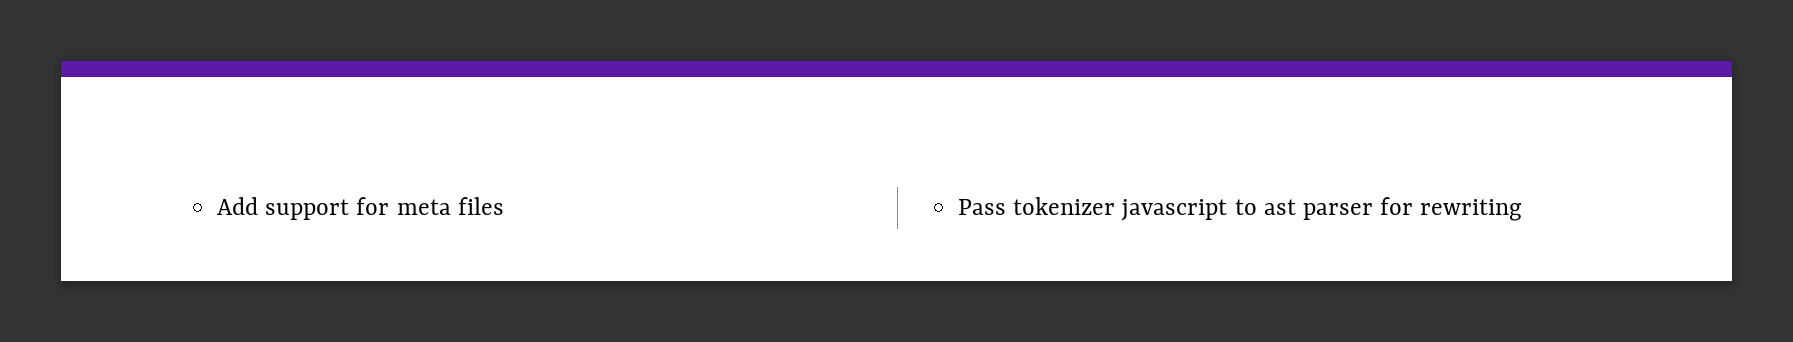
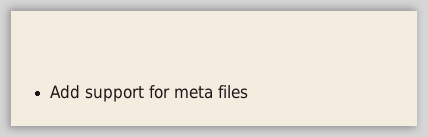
[958,197,1523,221] // Pass tokenizer javascript to ast parser for rewriting -> (249, 92) none

